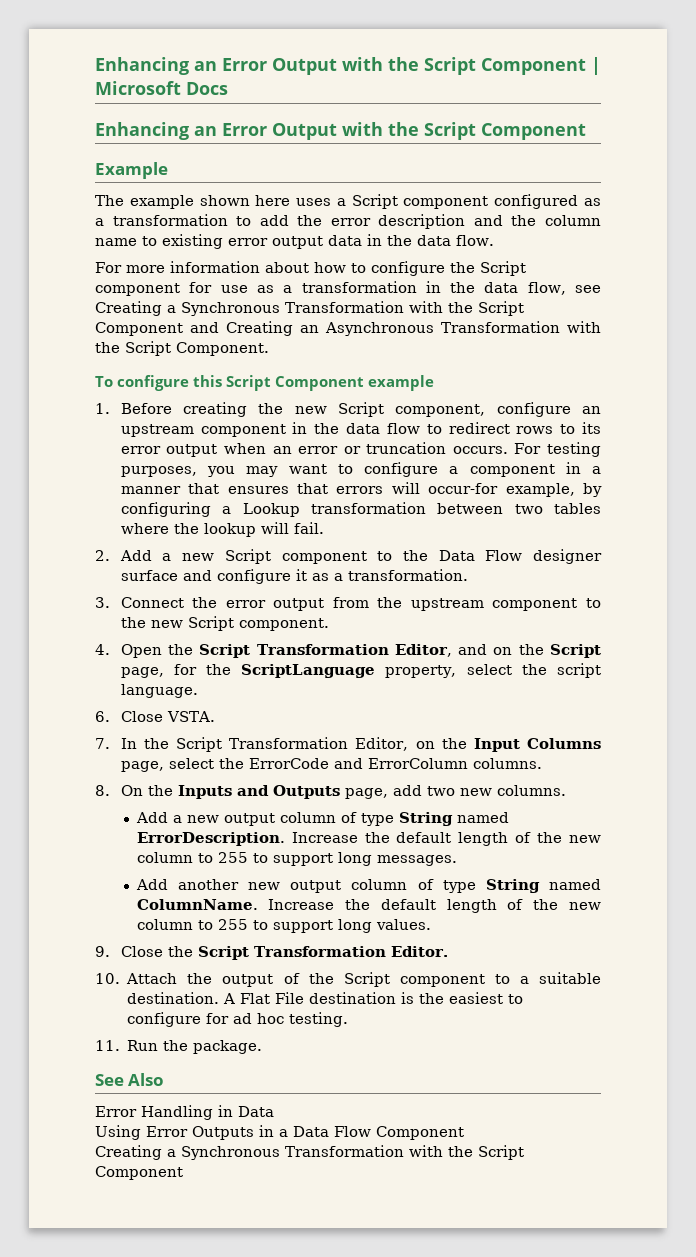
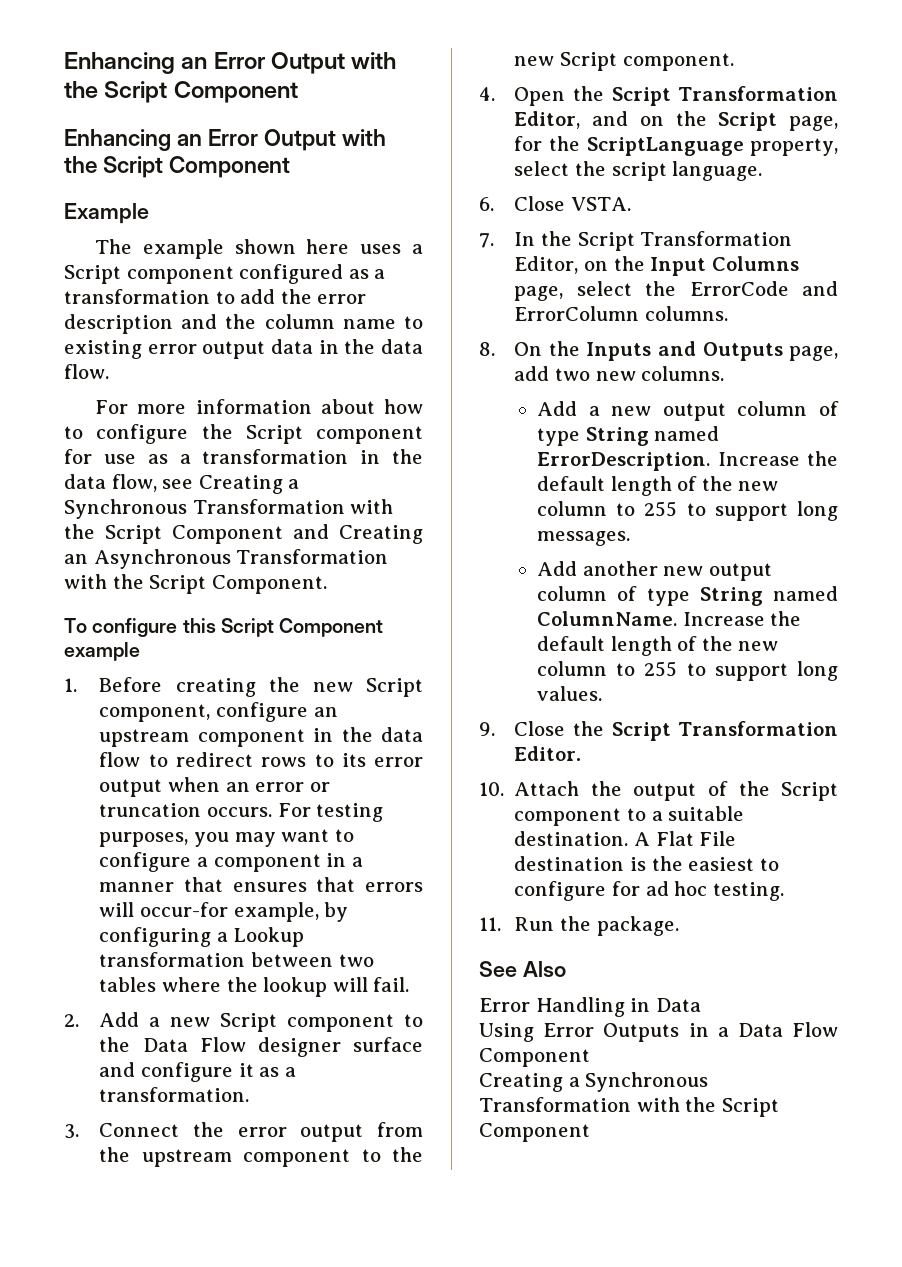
[95,57,601,75] [95,81,228,95] Enhancing an Error Output with the Script Component | Microsoft Docs -> [64,52,397,74] [64,81,298,103] Enhancing an Error Output with the Script Component

